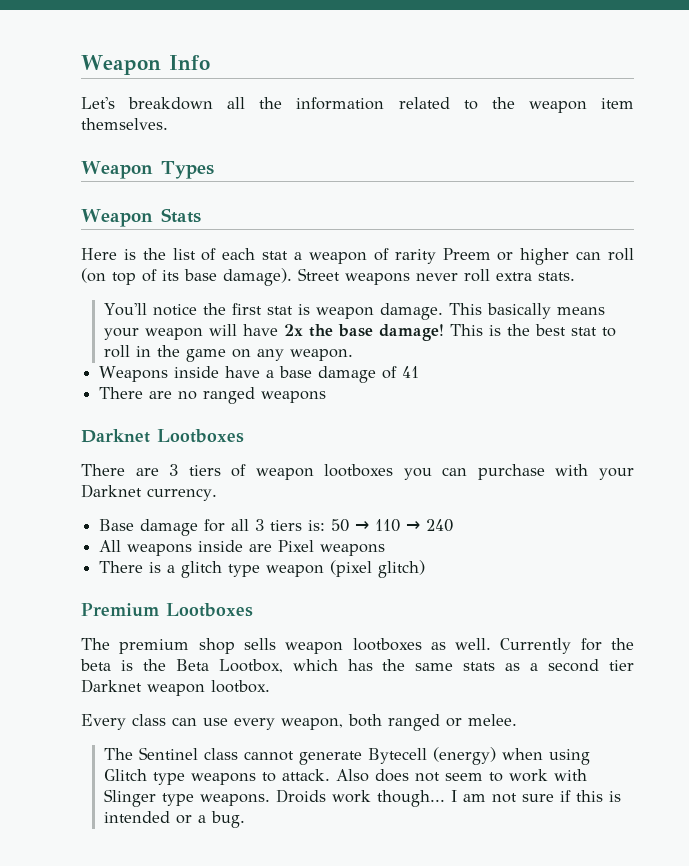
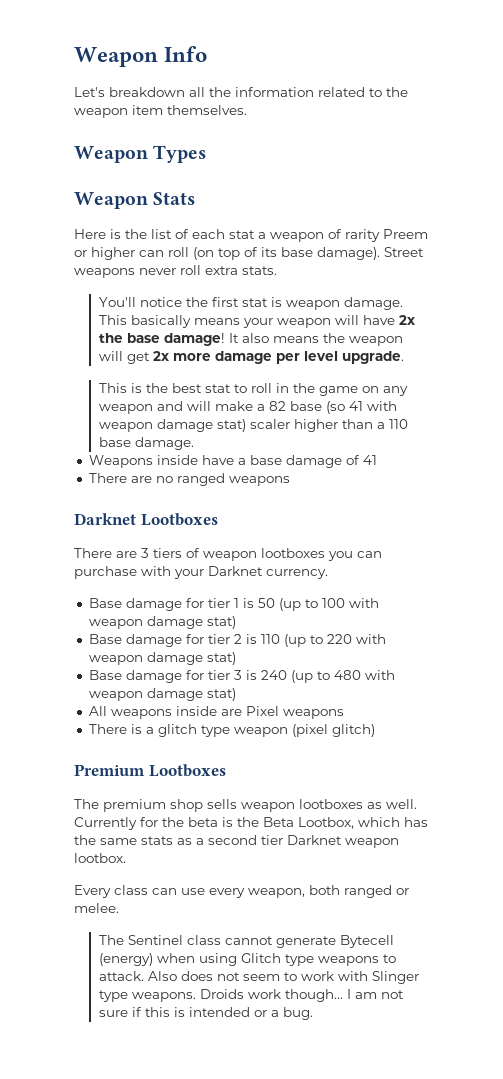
(445, 332) none -> [228,333,403,346] [98,351,404,364] It also means the weapon will get 2x more damage per level upgrade. //
[290,349,354,361] weapon. -> [98,401,397,414] [98,419,408,432] [98,437,194,450] weapon and will make a 82 base (so 41 with weapon damage stat) scaler higher than a 110 base damage.
[231,519,454,532] all 3 tiers is: 50 → 110 → 240 -> [207,598,379,611] [88,616,236,629] [88,634,386,647] [88,652,236,665] [88,670,395,683] [88,688,236,701] tier 1 is 50 (up to 100 with weapon damage stat) // Base damage for tier 2 is 110 (up to 220 with weapon damage stat) // Base damage for tier 3 is 240 (up to 480 with weapon damage stat)

